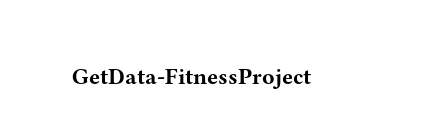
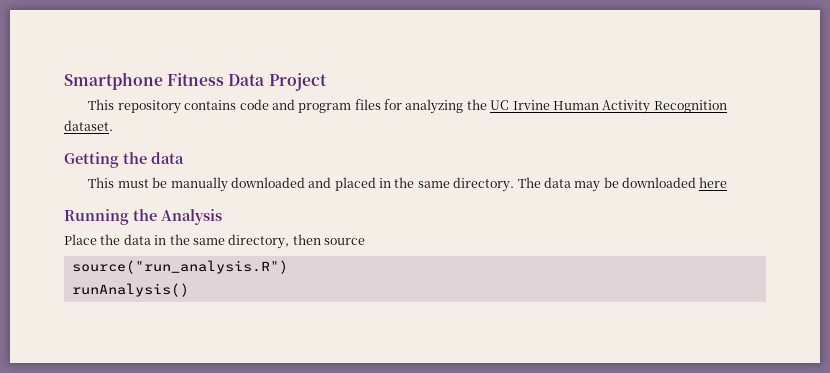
[72,68,311,89] GetData-FitnessProject -> [64,72,327,91] [88,99,727,114] [64,120,113,131] [64,152,184,168] [88,177,728,192] [64,209,222,225] [64,234,365,249] [71,260,288,274] [71,283,189,297] Smartphone Fitness Data Project // This repository contains code and program files for analyzing the UC Irvine Human Activity Recognition dataset. // Getting the data // This must be manually downloaded and placed in the same directory. The data may be downloaded here // Running the Analysis // Place the data in the same directory, then source // source("run_analysis.R") // runAnalysis()

